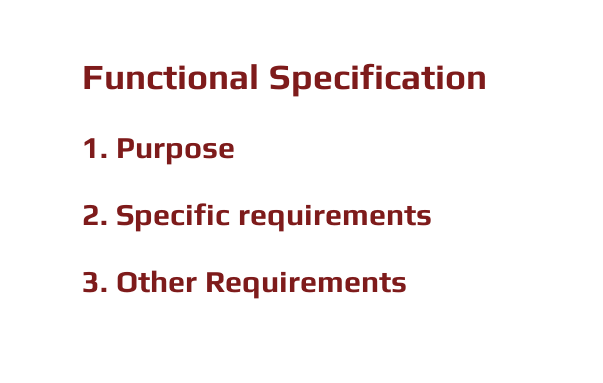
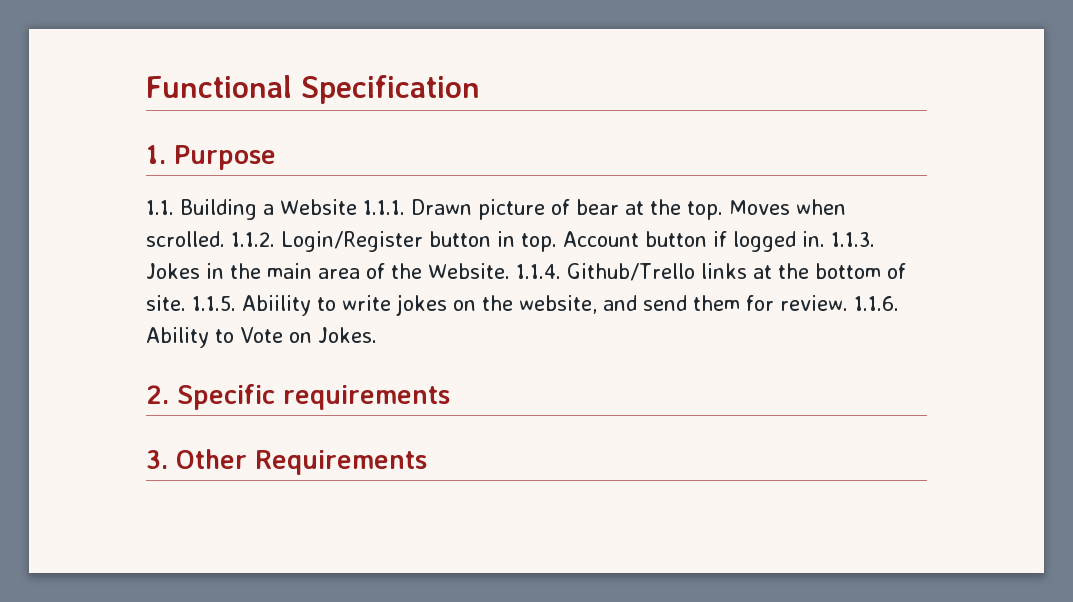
(236, 151) none -> [146,199,846,220] [146,231,875,252] [146,263,906,281] [146,294,899,316] [146,327,377,348] // 1.1. Building a Website 1.1.1. Drawn picture of bear at the top. Moves when scrolled. 1.1.2. Login/Register button in top. Account button if logged in. 1.1.3. Jokes in the main area of the Website. 1.1.4. Github/Trello links at the bottom of site. 1.1.5. Abiility to write jokes on the website, and send them for review. 1.1.6. Ability to Vote on Jokes.

